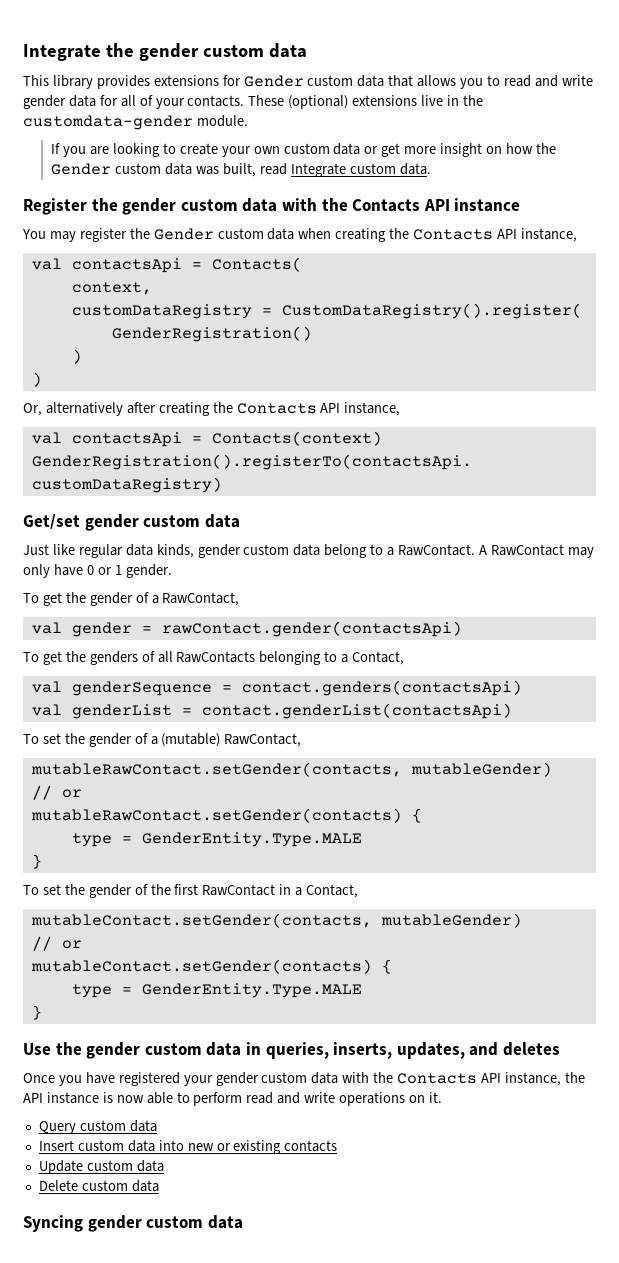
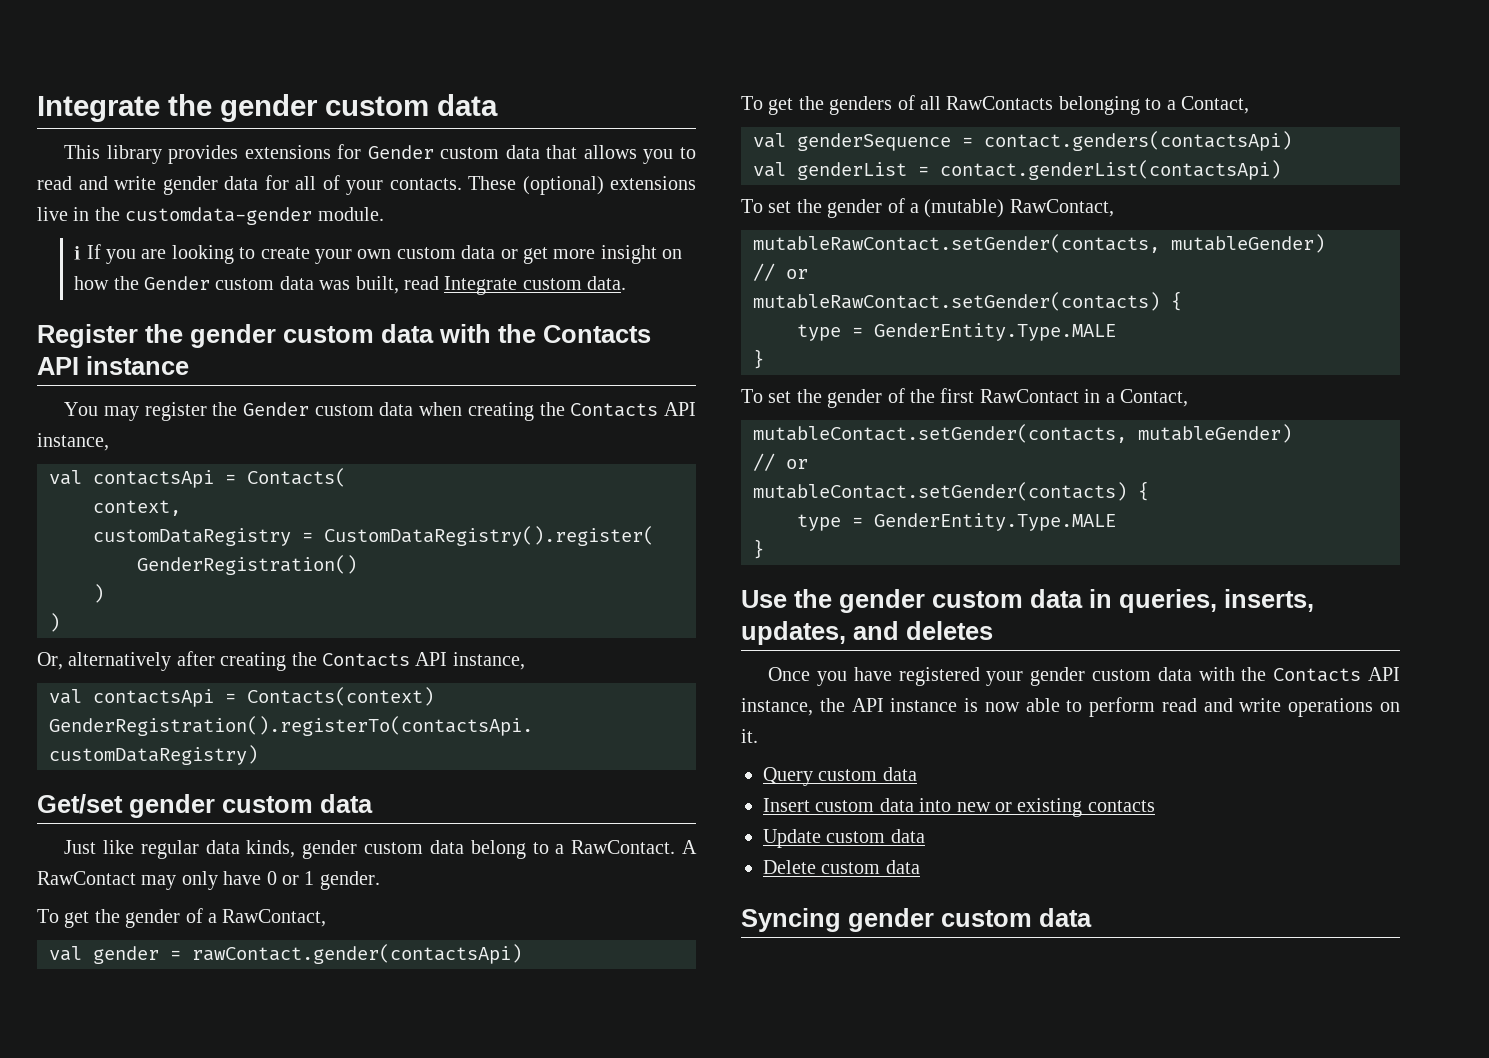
(248, 121) none -> [74,246,82,260] ℹ

